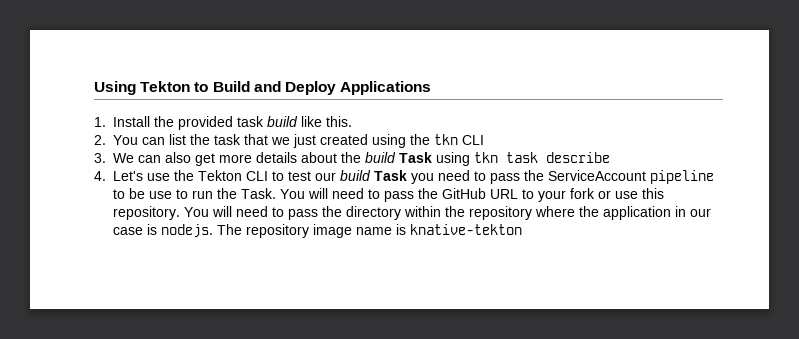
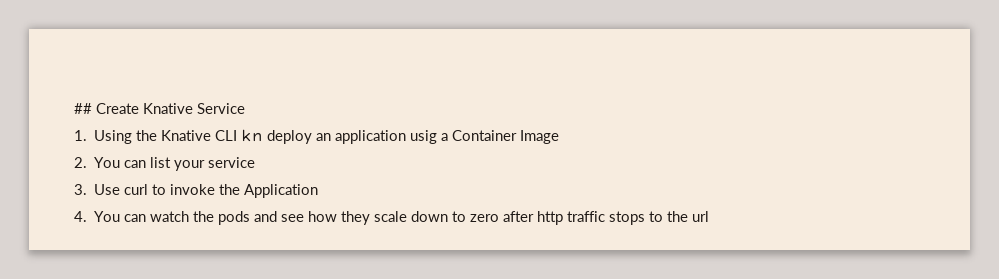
[94,81,432,95] [94,116,352,130] [94,134,484,148] [94,152,610,166] [94,170,714,184] [113,188,664,202] [113,206,711,220] [113,224,522,238] Using Tekton to Build and Deploy Applications // 1. Install the provided task build like this. // 2. You can list the task that we just created using the tkn CLI // 3. We can also get more details about the build Task using tkn task describe // 4. Let's use the Tekton CLI to test our build Task you need to pass the ServiceAccount pipeline to be use to run the Task. You will need to pass the GitHub URL to your fork or use this repository. You will need to pass the directory within the repository where the application in our case is nodejs. The repository image name is knative-tekton -> [74,103,245,114] [74,129,560,144] [74,157,256,171] [74,184,319,198] [74,211,710,225] ## Create Knative Service // 1. Using the Knative CLI kn deploy an application usig a Container Image // 2. You can list your service // 3. Use curl to invoke the Application // 4. You can watch the pods and see how they scale down to zero after http traffic stops to the url

